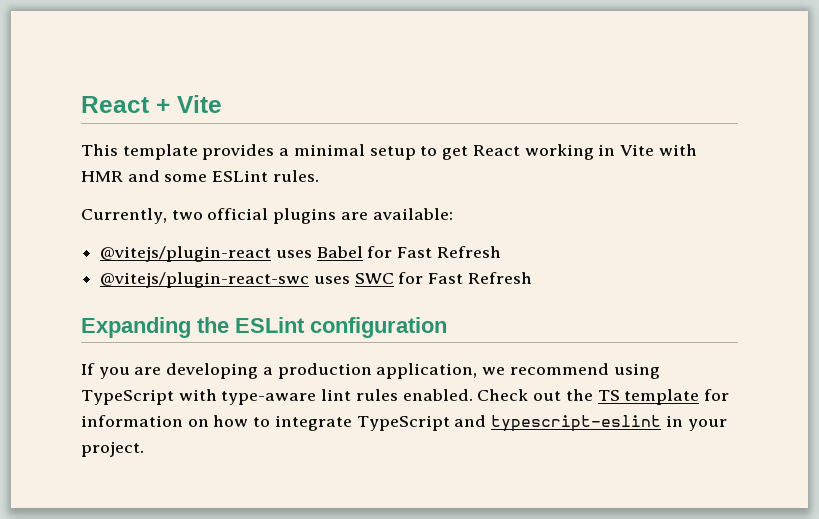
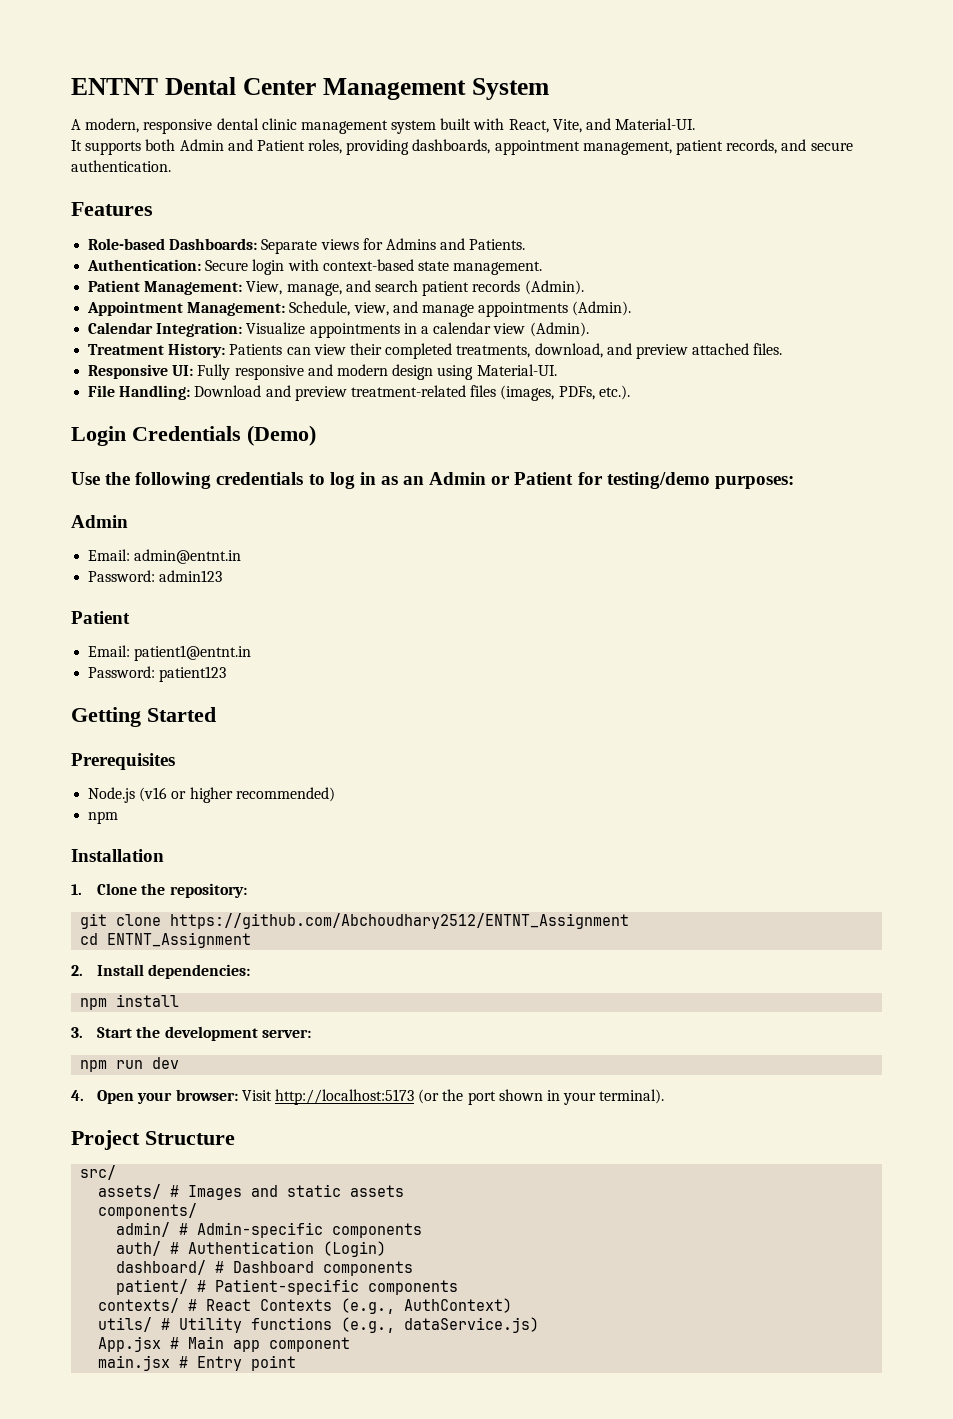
[81,95,222,113] [81,144,697,160] [81,170,319,182] [81,208,453,224] [100,246,501,262] [100,272,532,288] [81,317,447,338] [81,363,660,379] [81,389,729,405] [81,415,727,432] [81,441,144,457] React + Vite // This template provides a minimal setup to get React working in Vite with HMR and some ESLint rules. // Currently, two official plugins are available: // @vitejs/plugin-react uses Babel for Fast Refresh // @vitejs/plugin-react-swc uses SWC for Fast Refresh // Expanding the ESLint configuration // If you are developing a production application, we recommend using TypeScript with type-aware lint rules enabled. Check out the TS template for information on how to integrate TypeScript and typescript-eslint in your project. -> [71,77,549,100] [71,118,696,134] [71,139,853,155] [71,160,171,172] [71,202,153,216] [88,238,526,254] [87,259,543,275] [88,280,584,296] [87,301,632,317] [88,322,589,338] [88,343,783,359] [88,364,557,380] [88,385,630,401] [71,425,316,446] [71,472,794,489] [71,515,128,528] [88,549,242,564] [88,570,223,582] [71,611,130,624] [88,645,252,661] [88,666,227,682] [71,707,216,727] [71,753,175,770] [88,787,335,803] [88,811,119,824] [71,849,164,862] [71,883,247,898] [80,913,630,929] [80,932,252,948] [71,964,251,979] [80,994,180,1010] [71,1026,311,1041] [80,1057,180,1072] [71,1089,665,1105] [71,1130,235,1150] [80,1165,117,1180] [98,1184,405,1200] [98,1203,198,1219] [116,1222,423,1238] [116,1241,387,1257] [116,1260,414,1276] [116,1279,459,1295] [98,1298,513,1314] [98,1317,540,1333] [98,1336,351,1352] [98,1355,297,1371] ENTNT Dental Center Management System // A modern, responsive dental clinic management system built with React, Vite, and Material-UI. // It supports both Admin and Patient roles, providing dashboards, appointment management, patient records, and secure authentication. // Features // Role-based Dashboards: Separate views for Admins and Patients. // Authentication: Secure login with context-based state management. // Patient Management: View, manage, and search patient records (Admin). // Appointment Management: Schedule, view, and manage appointments (Admin). // Calendar Integration: Visualize appointments in a calendar view (Admin). // Treatment History: Patients can view their completed treatments, download, and preview attached files. // Responsive UI: Fully responsive and modern design using Material-UI. // File Handling: Download and preview treatment-related files (images, PDFs, etc.). // Login Credentials (Demo) // Use the following credentials to log in as an Admin or Patient for testing/demo purposes: // Admin // Email: admin@entnt.in // Password: admin123 // Patient // Email: patient1@entnt.in // Password: patient123 // Getting Started // Prerequisites // Node.js (v16 or higher recommended) // npm // Installation // 1. Clone the repository: // git clone https://github.com/Abchoudhary2512/ENTNT_Assignment // cd ENTNT_Assignment // 2. Install dependencies: // npm install // 3. Start the development server: // npm run dev // 4. Open your browser: Visit http://localhost:5173 (or the port shown in your terminal). // Project Structure // src/ // assets/ # Images and static assets // components/ // admin/ # Admin-specific components // auth/ # Authentication (Login) // dashboard/ # Dashboard components // patient/ # Patient-specific components // contexts/ # React Contexts (e.g., AuthContext) // utils/ # Utility functions (e.g., dataService.js) // App.jsx # Main app component // main.jsx # Entry point

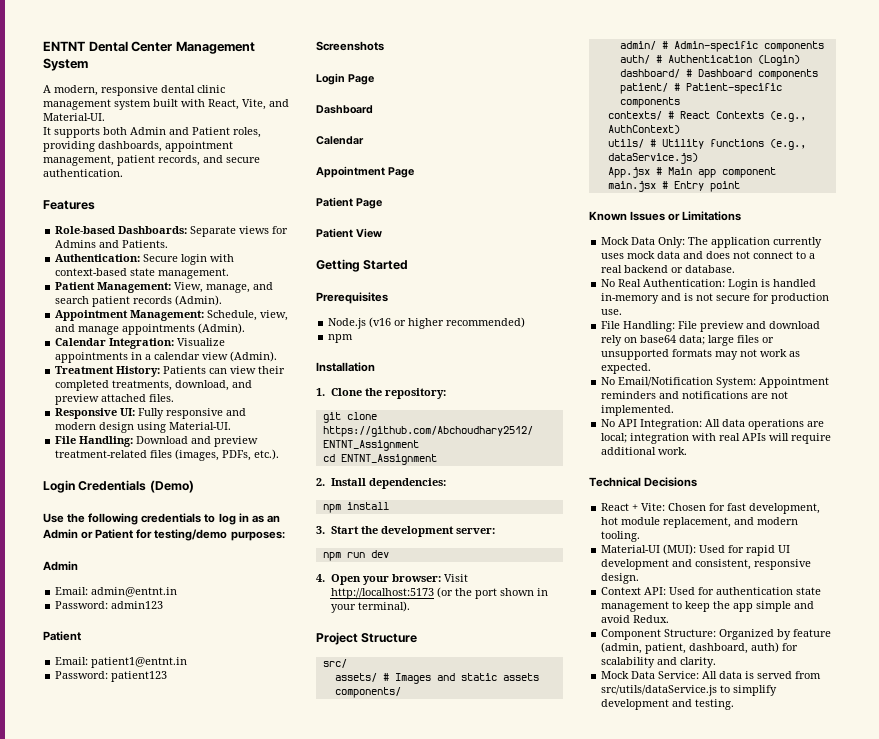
(227, 674) none -> [316,41,384,51] [316,73,374,85] [316,105,373,114] [316,136,364,145] [316,166,414,178] [316,197,382,209] [316,228,382,238] // Screenshots // Login Page // Dashboard // Calendar // Appointment Page // Patient Page // Patient View
(297, 1363) none -> [589,211,742,221] [601,237,823,248] [601,251,816,259] [601,265,736,273] [601,279,817,290] [601,293,830,304] [601,309,623,315] [601,321,821,332] [601,335,775,346] [601,349,801,360] [601,363,652,374] [601,377,830,388] [601,391,789,399] [601,405,675,416] [601,419,825,430] [601,433,832,444] [601,447,688,455] [589,477,698,487] [601,503,821,514] [601,517,799,528] [601,531,641,542] [601,544,791,556] [601,559,812,570] [601,573,640,584] [601,587,822,595] [601,601,815,612] [601,615,670,623] [601,629,832,640] [601,642,799,654] [601,657,717,668] [601,671,822,679] [601,685,778,696] [601,699,735,710] // Known Issues or Limitations // Mock Data Only: The application currently uses mock data and does not connect to a real backend or database. // No Real Authentication: Login is handled in-memory and is not secure for production use. // File Handling: File preview and download rely on base64 data; large files or unsupported formats may not work as expected. // No Email/Notification System: Appointment reminders and notifications are not implemented. // No API Integration: All data operations are local; integration with real APIs will require additional work. // Technical Decisions // React + Vite: Chosen for fast development, hot module replacement, and modern tooling. // Material-UI (MUI): Used for rapid UI development and consistent, responsive design. // Context API: Used for authentication state management to keep the app simple and avoid Redux. // Component Structure: Organized by feature (admin, patient, dashboard, auth) for scalability and clarity. // Mock Data Service: All data is served from src/utils/dataService.js to simplify development and testing.

